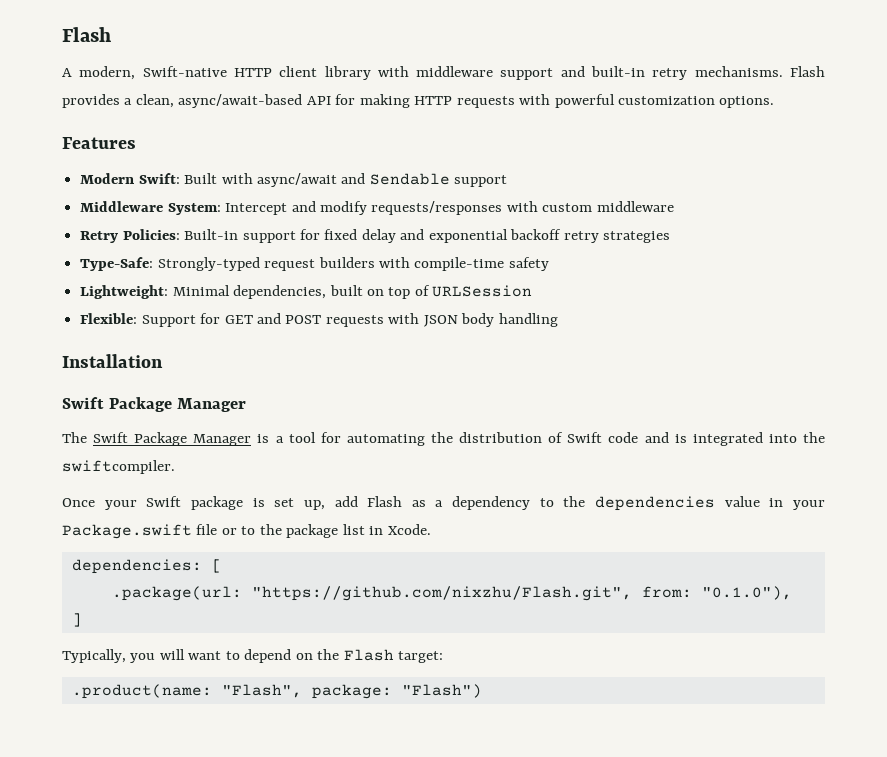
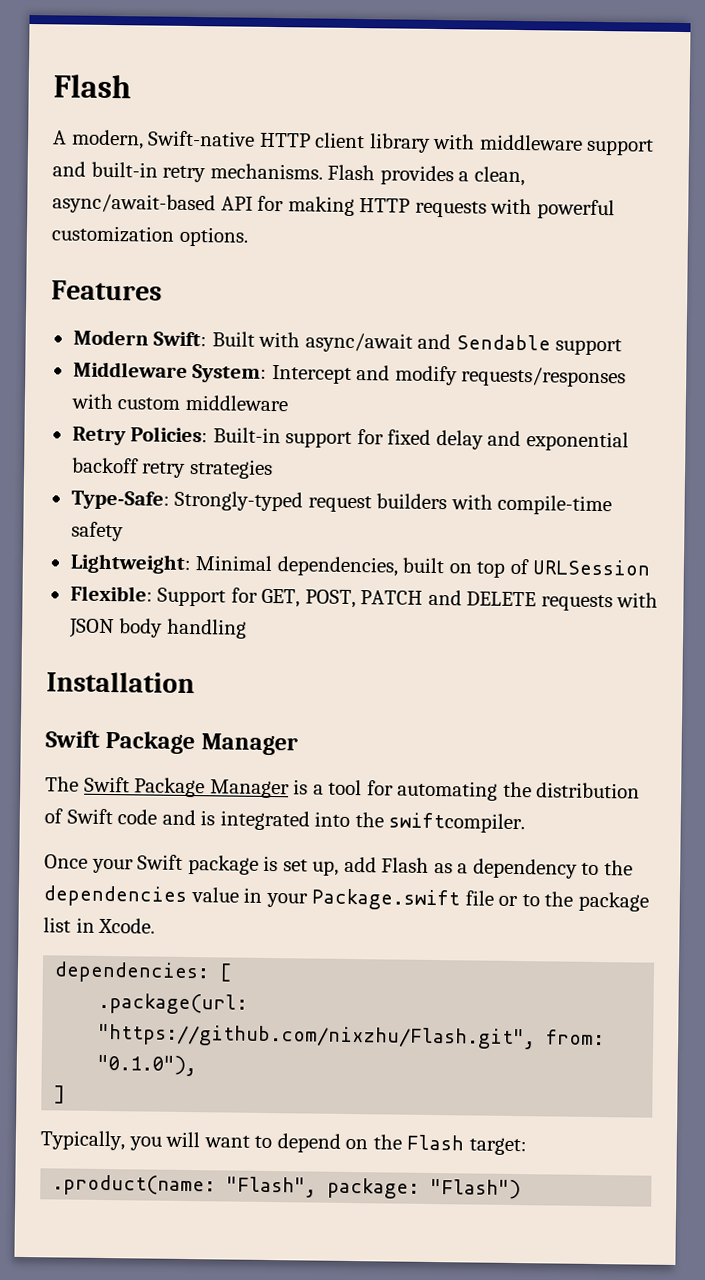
[224,313,322,324] GET and POST -> [261,588,537,609] GET, POST, PATCH and DELETE

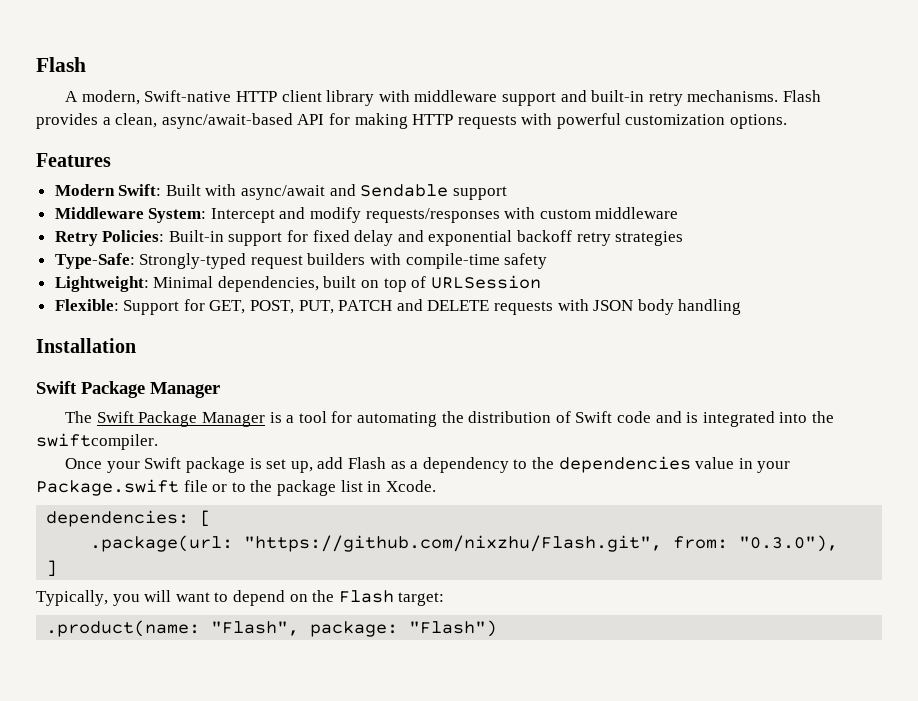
(356, 599) none -> [298,300,334,314] PUT,
[97,1054,198,1077] "0.1.0"), -> [739,535,839,552] "0.3.0"),

